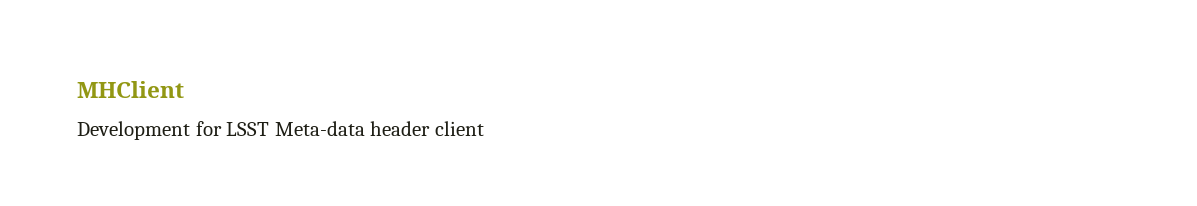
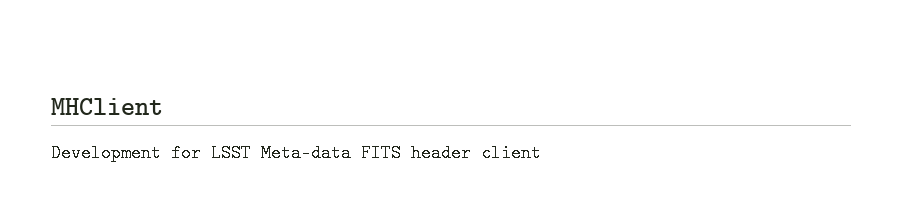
(365, 128) none -> [361,144,401,162] FITS

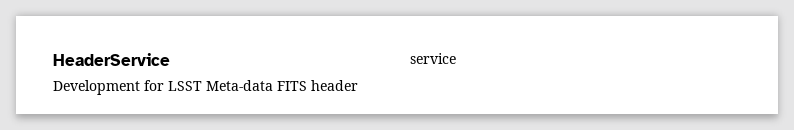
[51,98,163,115] MHClient -> [53,53,170,66] HeaderService
[481,144,541,162] client -> [410,53,456,64] service

